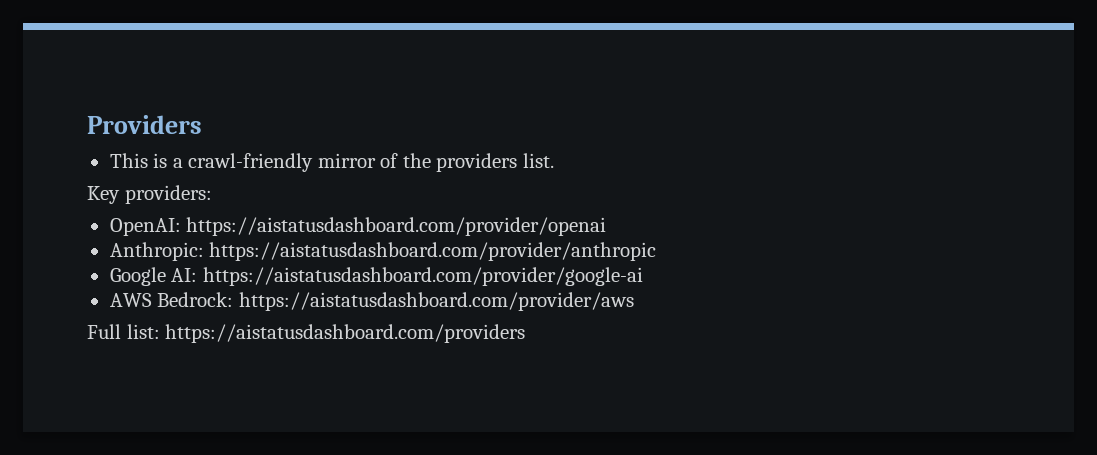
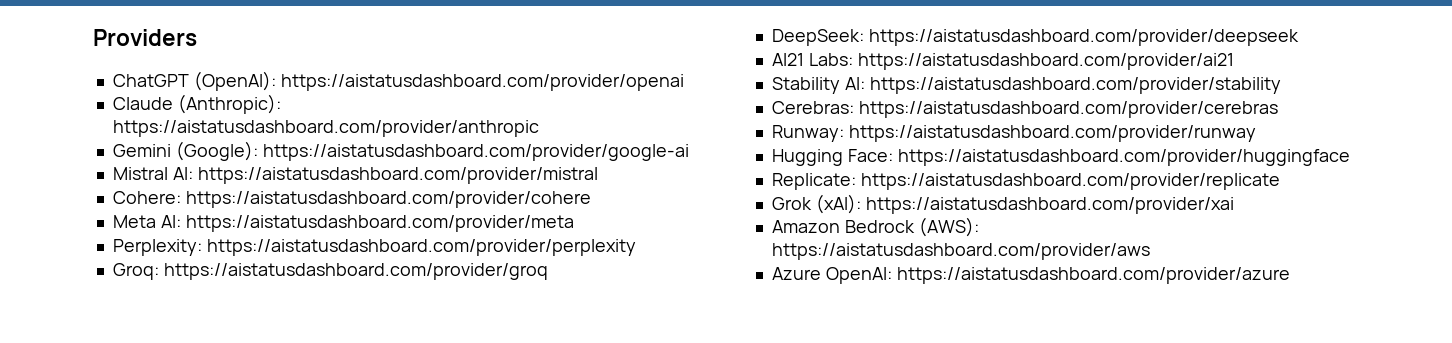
[109,153,554,172] [87,185,212,204] [109,218,181,236] This is a crawl-friendly mirror of the providers list. // Key providers: // OpenAI: -> [112,71,276,91] ChatGPT (OpenAI):
[109,242,204,261] Anthropic: -> [112,94,281,114] Claude (Anthropic):
[109,267,198,286] Google AI: -> [112,141,258,161] Gemini (Google):
[109,292,634,311] [87,324,526,343] AWS Bedrock: https://aistatusdashboard.com/provider/aws // Full list: https://aistatusdashboard.com/providers -> [112,167,598,184] [112,191,591,208] [112,215,574,232] [112,239,636,256] [112,263,548,280] [771,29,1299,46] [771,53,1234,70] [771,77,1281,94] [771,101,1278,118] [771,125,1256,142] [771,149,1350,166] [771,173,1280,190] [771,194,1234,214] [771,217,979,237] [771,243,1150,260] [771,267,1290,284] Mistral AI: https://aistatusdashboard.com/provider/mistral // Cohere: https://aistatusdashboard.com/provider/cohere // Meta AI: https://aistatusdashboard.com/provider/meta // Perplexity: https://aistatusdashboard.com/provider/perplexity // Groq: https://aistatusdashboard.com/provider/groq // DeepSeek: https://aistatusdashboard.com/provider/deepseek // AI21 Labs: https://aistatusdashboard.com/provider/ai21 // Stability AI: https://aistatusdashboard.com/provider/stability // Cerebras: https://aistatusdashboard.com/provider/cerebras // Runway: https://aistatusdashboard.com/provider/runway // Hugging Face: https://aistatusdashboard.com/provider/huggingface // Replicate: https://aistatusdashboard.com/provider/replicate // Grok (xAI): https://aistatusdashboard.com/provider/xai // Amazon Bedrock (AWS): https://aistatusdashboard.com/provider/aws // Azure OpenAI: https://aistatusdashboard.com/provider/azure

